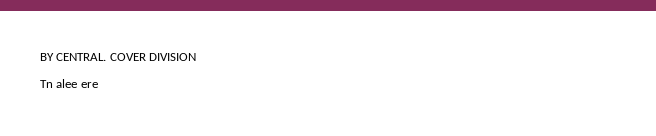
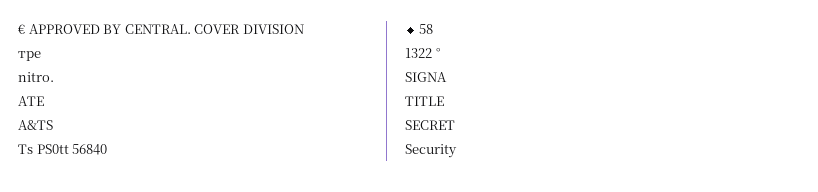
(40, 57) none -> [18,24,100,34] € APPROVED
[40,79,98,88] Tn alee ere -> [18,51,41,61] [18,72,54,82] [18,96,44,106] [18,120,53,130] [18,144,108,155] [419,24,434,34] [405,48,440,58] [405,72,447,82] [405,96,444,106] [405,120,455,130] [405,144,457,158] тре // nitro. // ATE // A&TS // Ts PS0tt 56840 // 58 // 1322 ° // SIGNA // TITLE // SECRET // Security

